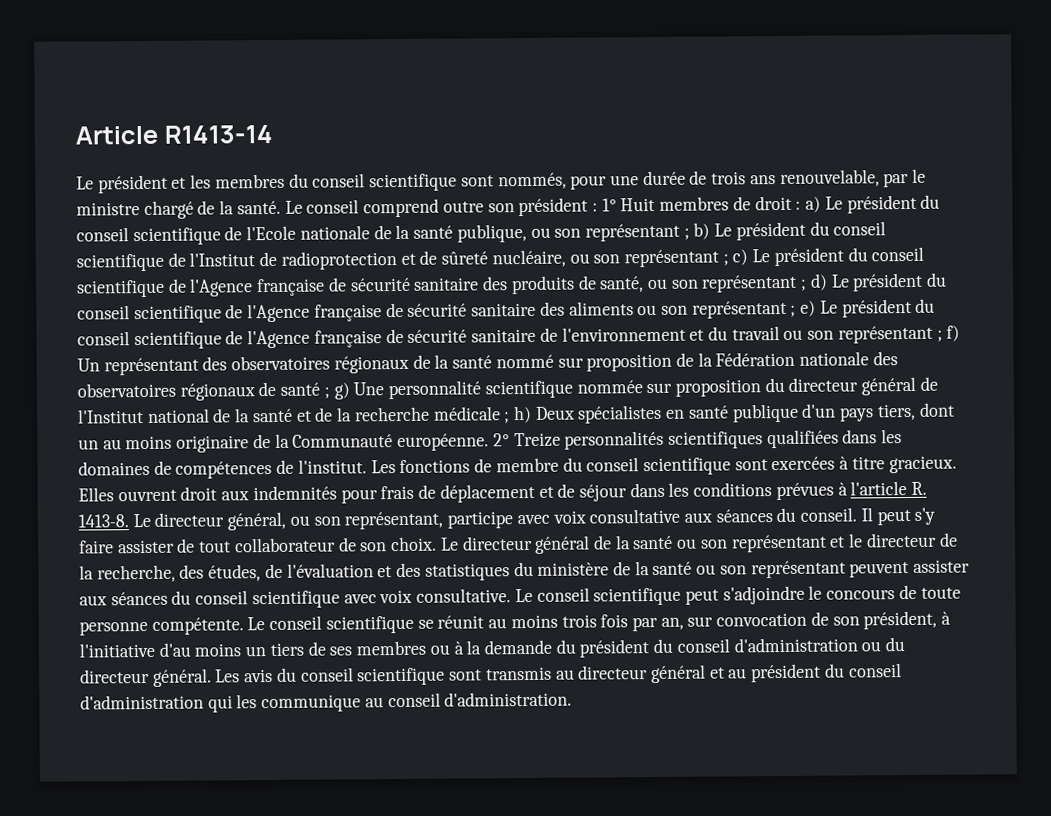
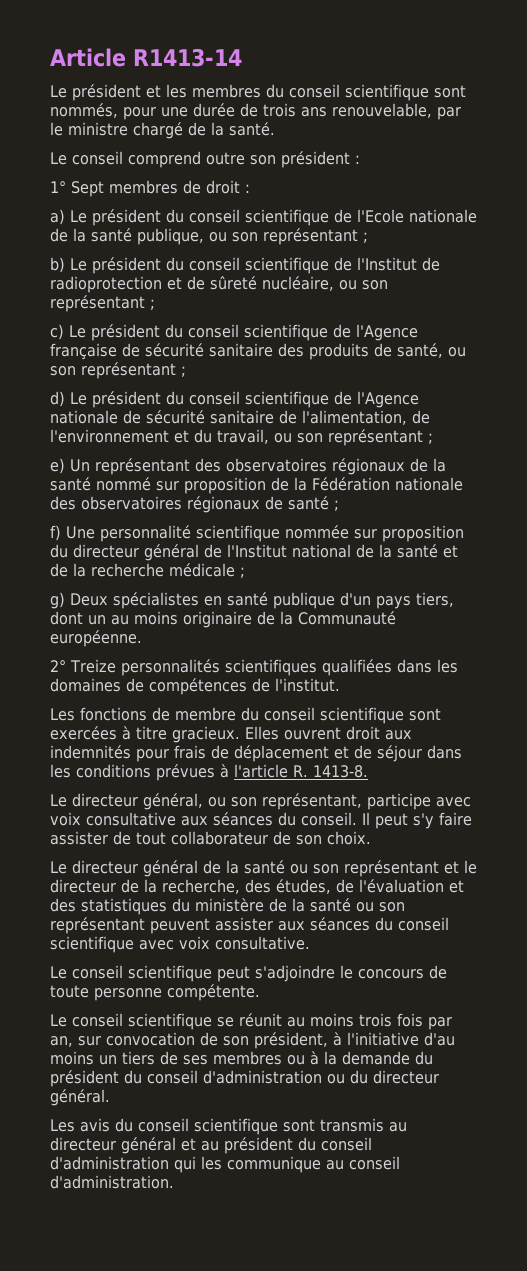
(281, 207) none -> (275, 129) //
[601,197,656,212] 1° Huit -> [50,181,104,197] // 1° Sept
(802, 205) none -> (250, 188) //
(690, 233) none -> (368, 237) //
(729, 259) none -> (155, 304) //
(808, 284) none -> (186, 371) //
[313,298,936,322] [77,325,961,350] française de sécurité sanitaire des aliments ou son représentant ; e) Le président du conseil scientifique de l'Agence française de sécurité sanitaire de l'environnement et du travail ou son représentant ; f) -> [50,410,430,425] [50,429,433,446] [50,458,65,474] nationale de sécurité sanitaire de l'alimentation, de l'environnement et du travail, ou son représentant ; // e)
[333,382,350,400] g) -> [50,525,61,541] // f)
[512,405,532,424] h) -> [50,592,65,609] // g)
(490, 442) none -> (142, 638) //
(367, 466) none -> (340, 685) //
(129, 521) none -> (368, 771) //
(438, 544) none -> (371, 838) //
(512, 595) none -> (310, 943) //
(244, 626) none -> (260, 992) //
(212, 677) none -> (110, 1097) //

